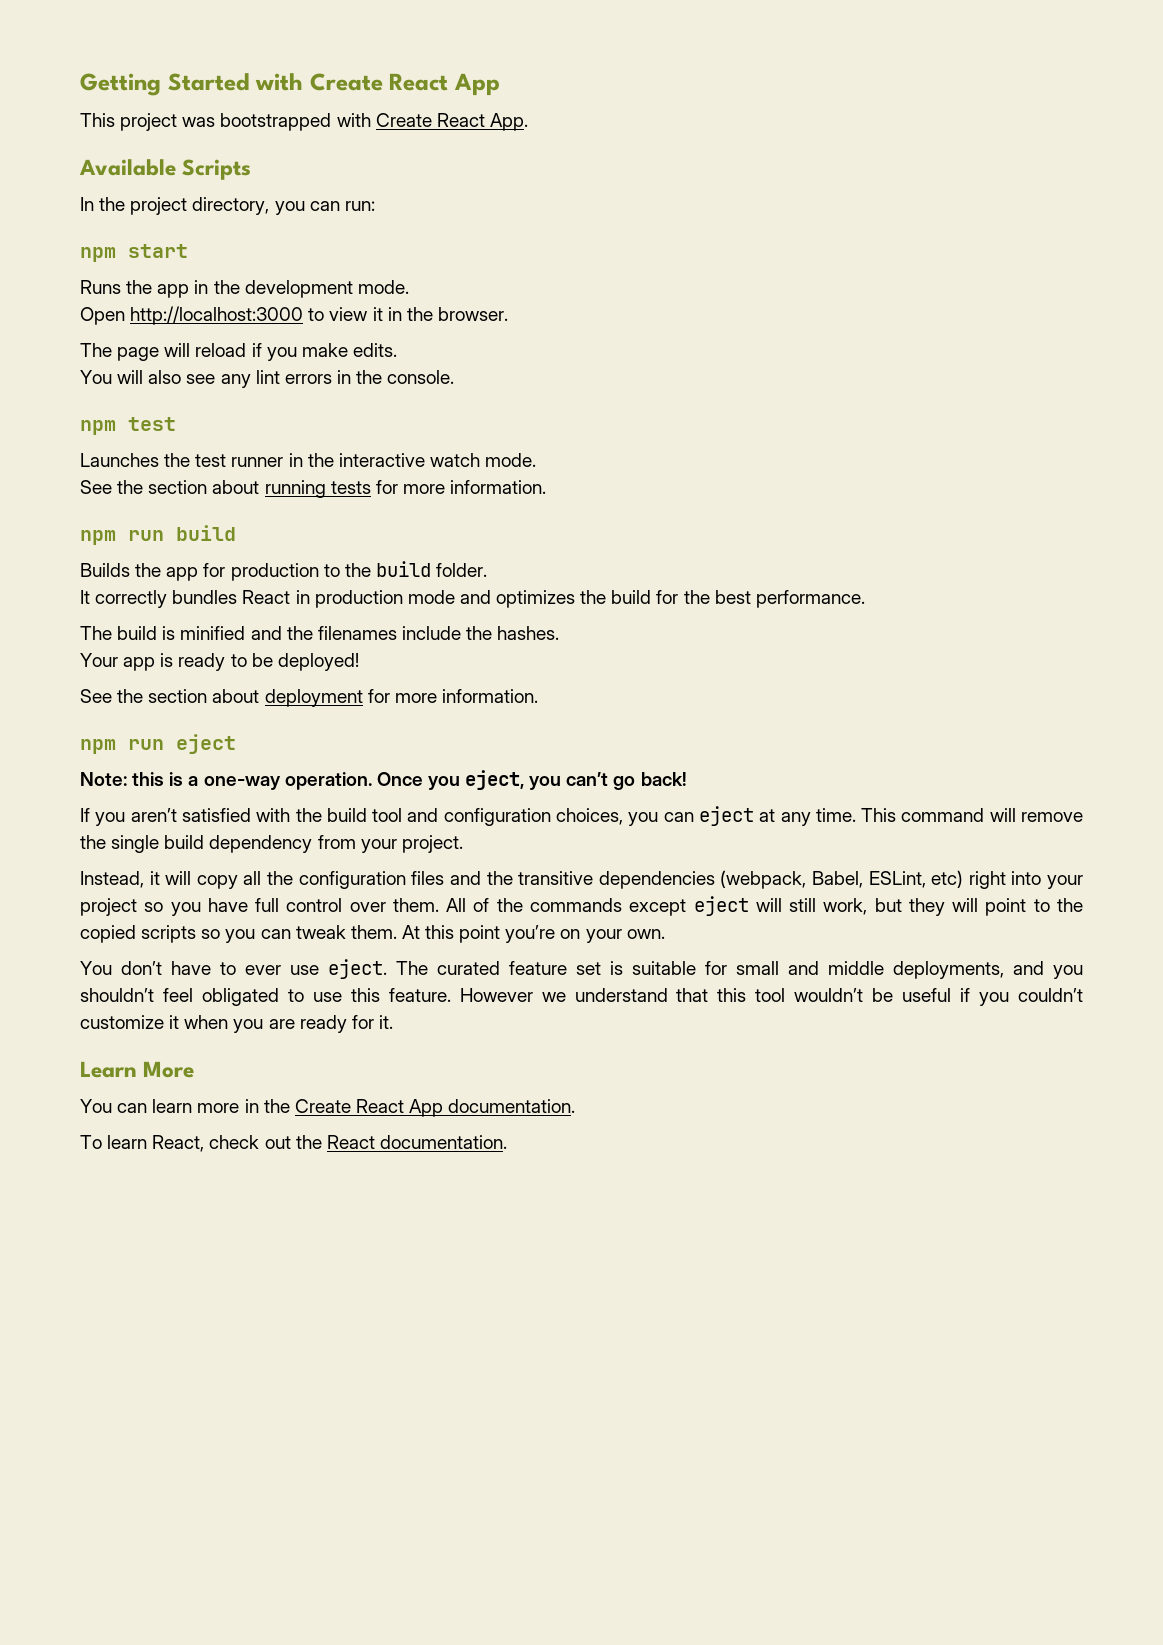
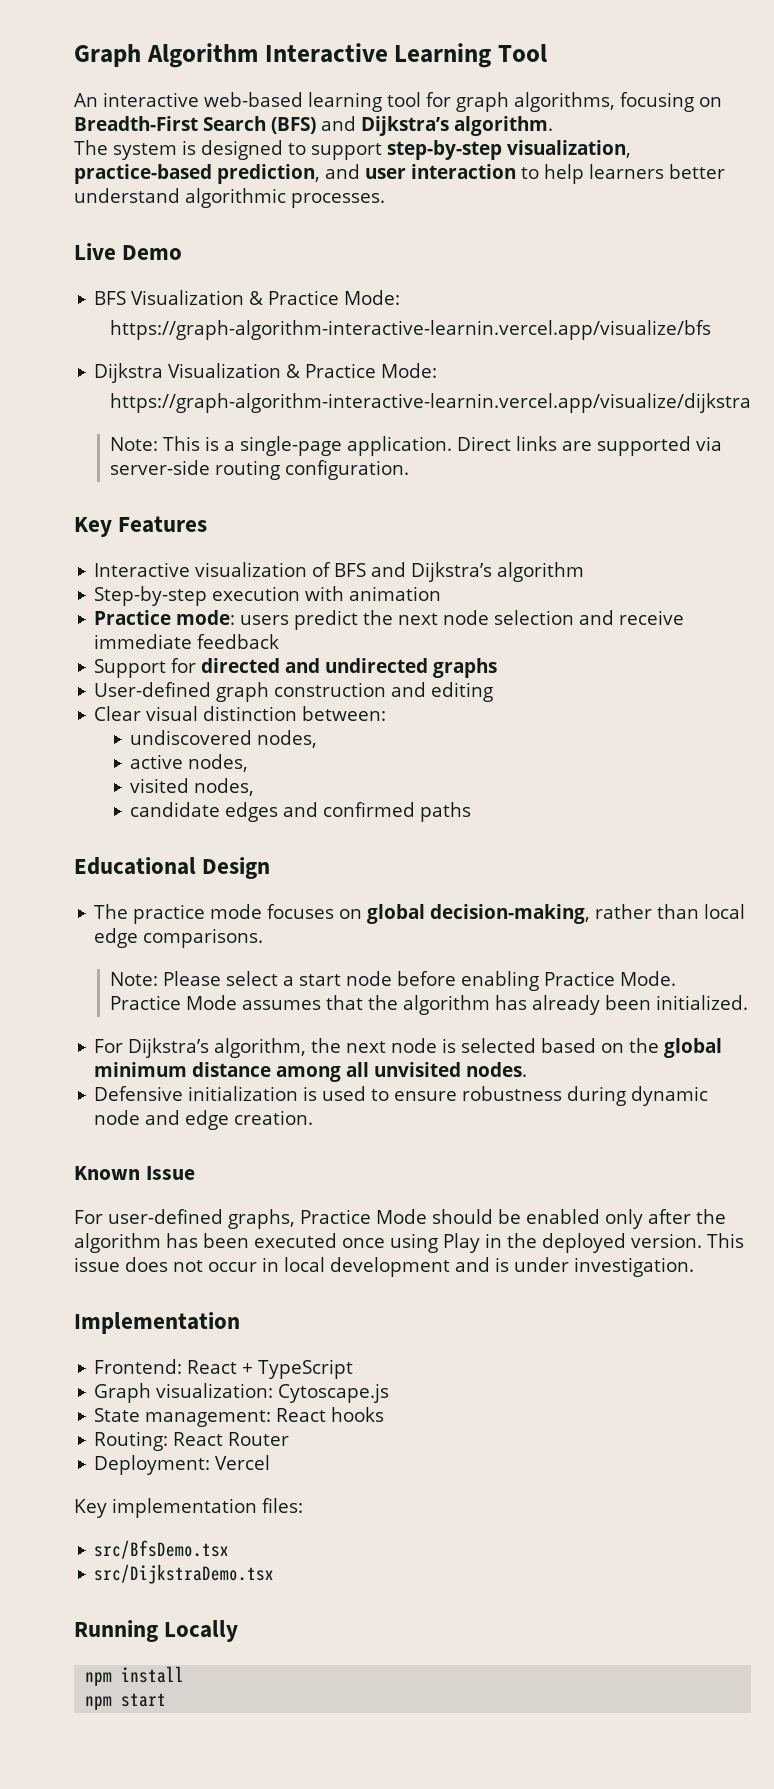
[80,73,501,96] [80,113,528,131] [79,159,252,180] [80,197,375,215] [80,244,188,262] [80,280,409,298] [80,306,508,325] [80,343,397,361] [80,370,455,388] [80,417,176,435] [80,453,537,467] [80,480,547,498] [80,525,236,545] [80,561,488,581] [80,590,865,608] [80,626,560,640] [80,653,359,671] [80,689,538,707] [80,734,236,754] [80,770,687,790] [80,806,1083,826] [80,835,463,853] [80,870,1083,889] [80,896,1083,916] [80,925,665,943] [80,959,1083,979] [80,988,1083,1006] [80,1015,393,1033] [80,1061,195,1078] [80,1099,576,1117] [80,1135,507,1152] Getting Started with Create React App // This project was bootstrapped with Create React App. // Available Scripts // In the project directory, you can run: // npm start // Runs the app in the development mode. // Open http://localhost:3000 to view it in the browser. // The page will reload if you make edits. // You will also see any lint errors in the console. // npm test // Launches the test runner in the interactive watch mode. // See the section about running tests for more information. // npm run build // Builds the app for production to the build folder. // It correctly bundles React in production mode and optimizes the build for the best performance. // The build is minified and the filenames include the hashes. // Your app is ready to be deployed! // See the section about deployment for more information. // npm run eject // Note: this is a one-way operation. Once you eject, you can’t go back! // If you aren’t satisfied with the build tool and configuration choices, you can eject at any time. This command will remove the single build dependency from your project. // Instead, it will copy all the configuration files and the transitive dependencies (webpack, Babel, ESLint, etc) right into your project so you have full control over them. All of the commands except eject will still work, but they will point to the copied scripts so you can tweak them. At this point you’re on your own. // You don’t have to ever use eject. The curated feature set is suitable for small and middle deployments, and you shouldn’t feel obligated to use this feature. However we understand that this tool wouldn’t be useful if you couldn’t customize it when you are ready for it. // Learn More // You can learn more in the Create React App documentation. // To learn React, check out the React documentation. -> [74,43,547,68] [74,92,722,112] [74,116,553,136] [74,140,631,160] [74,164,725,184] [74,188,385,208] [74,243,183,260] [94,290,401,305] [109,320,711,340] [94,363,438,383] [109,393,751,413] [109,436,722,456] [109,460,409,480] [74,516,208,537] [94,562,585,582] [94,586,442,606] [94,610,685,630] [94,634,280,649] [94,658,498,678] [94,682,494,702] [94,706,387,721] [130,730,318,748] [130,754,249,772] [130,778,255,796] [130,802,472,822] [74,857,271,879] [94,904,746,924] [94,928,264,948] [109,971,676,991] [109,995,748,1015] [94,1038,723,1058] [94,1062,528,1082] [94,1086,709,1106] [94,1110,314,1130] [74,1166,195,1180] [74,1209,726,1229] [74,1233,744,1253] [74,1257,694,1277] [74,1312,240,1334] [94,1359,354,1379] [94,1383,390,1403] [94,1407,385,1427] [94,1431,290,1451] [94,1455,271,1475] [74,1498,303,1518] [94,1540,230,1559] [94,1564,275,1584] [74,1620,239,1642] [85,1666,185,1686] [85,1693,167,1710] Graph Algorithm Interactive Learning Tool // An interactive web-based learning tool for graph algorithms, focusing on Breadth-First Search (BFS) and Dijkstra’s algorithm. // The system is designed to support step-by-step visualization, practice-based prediction, and user interaction to help learners better understand algorithmic processes. // Live Demo // BFS Visualization & Practice Mode: // https://graph-algorithm-interactive-learnin.vercel.app/visualize/bfs // Dijkstra Visualization & Practice Mode: // https://graph-algorithm-interactive-learnin.vercel.app/visualize/dijkstra // Note: This is a single-page application. Direct links are supported via server-side routing configuration. // Key Features // Interactive visualization of BFS and Dijkstra’s algorithm // Step-by-step execution with animation // Practice mode: users predict the next node selection and receive immediate feedback // Support for directed and undirected graphs // User-defined graph construction and editing // Clear visual distinction between: // undiscovered nodes, // active nodes, // visited nodes, // candidate edges and confirmed paths // Educational Design // The practice mode focuses on global decision-making, rather than local edge comparisons. // Note: Please select a start node before enabling Practice Mode. Practice Mode assumes that the algorithm has already been initialized. // For Dijkstra’s algorithm, the next node is selected based on the global minimum distance among all unvisited nodes. // Defensive initialization is used to ensure robustness during dynamic node and edge creation. // Known Issue // For user-defined graphs, Practice Mode should be enabled only after the algorithm has been executed once using Play in the deployed version. This issue does not occur in local development and is under investigation. // Implementation // Frontend: React + TypeScript // Graph visualization: Cytoscape.js // State management: React hooks // Routing: React Router // Deployment: Vercel // Key implementation files: // src/BfsDemo.tsx // src/DijkstraDemo.tsx // Running Locally // npm install // npm start

